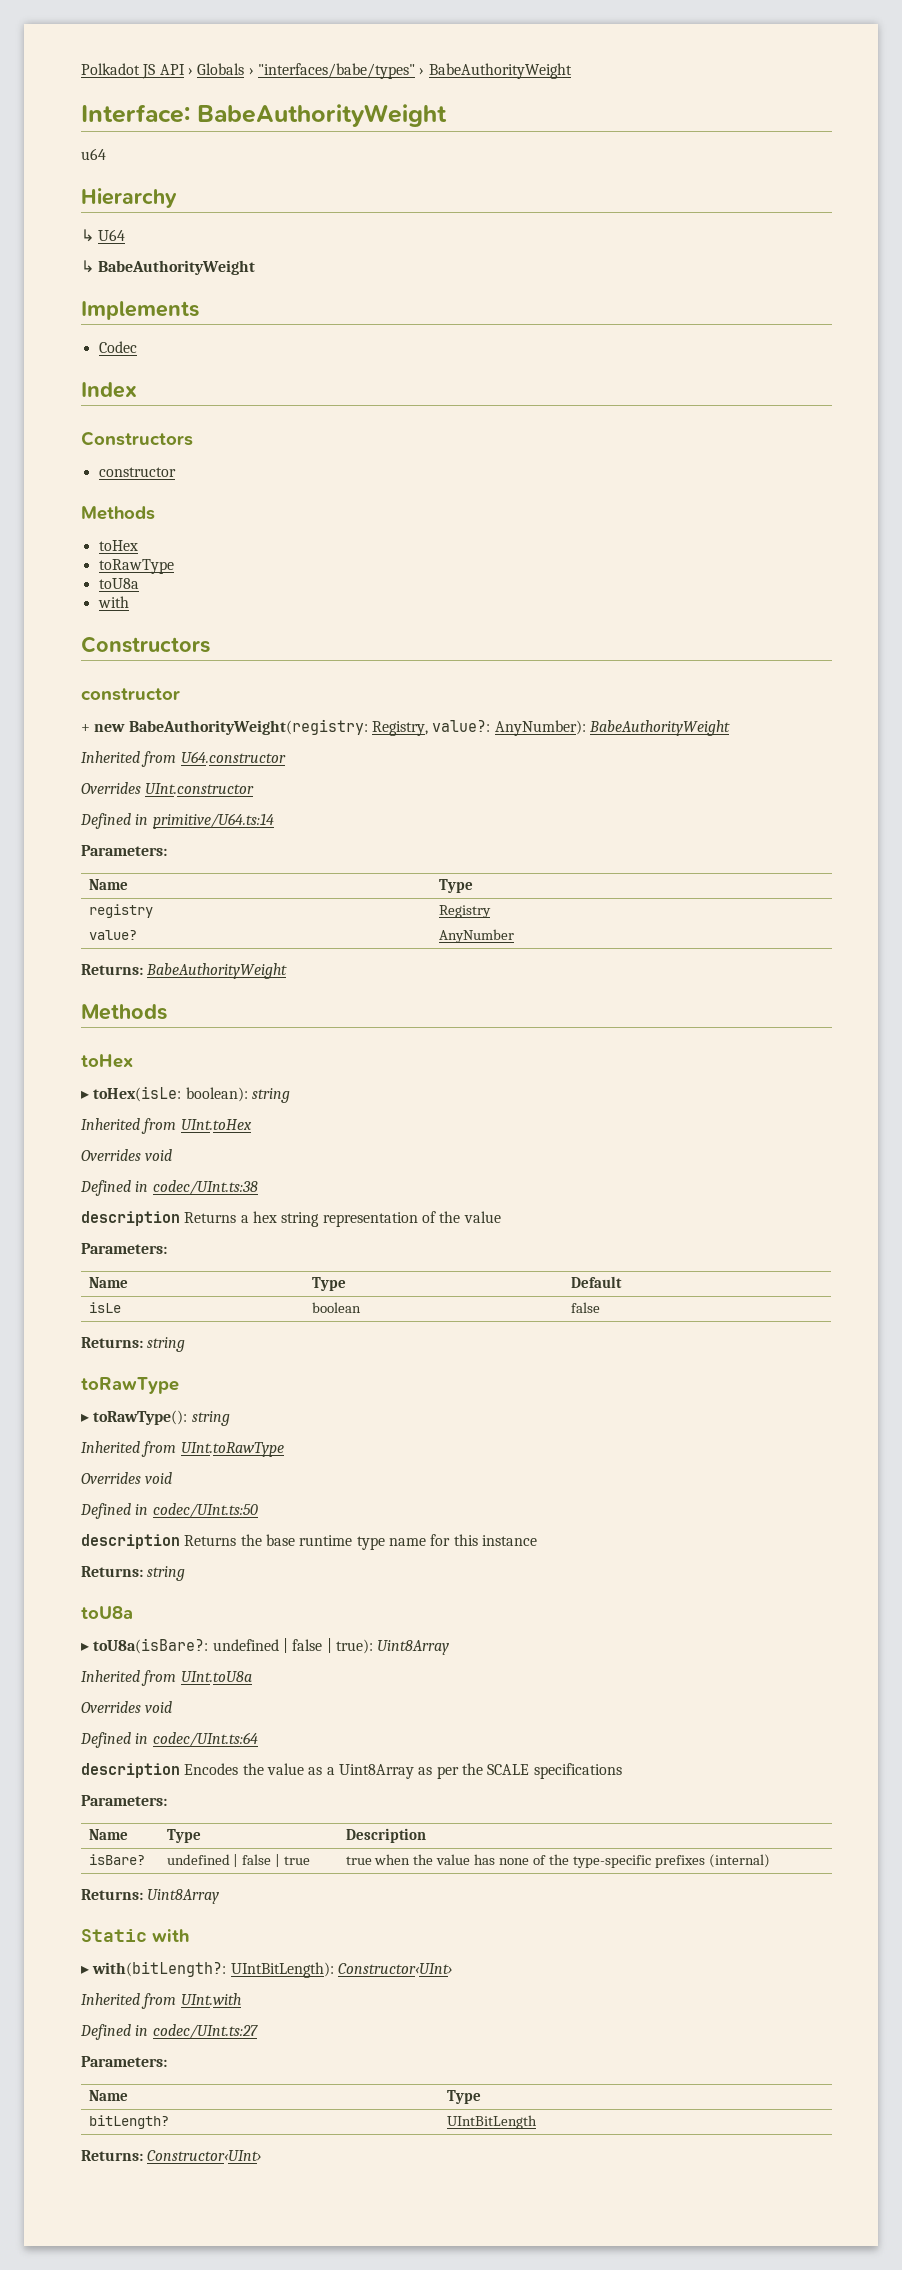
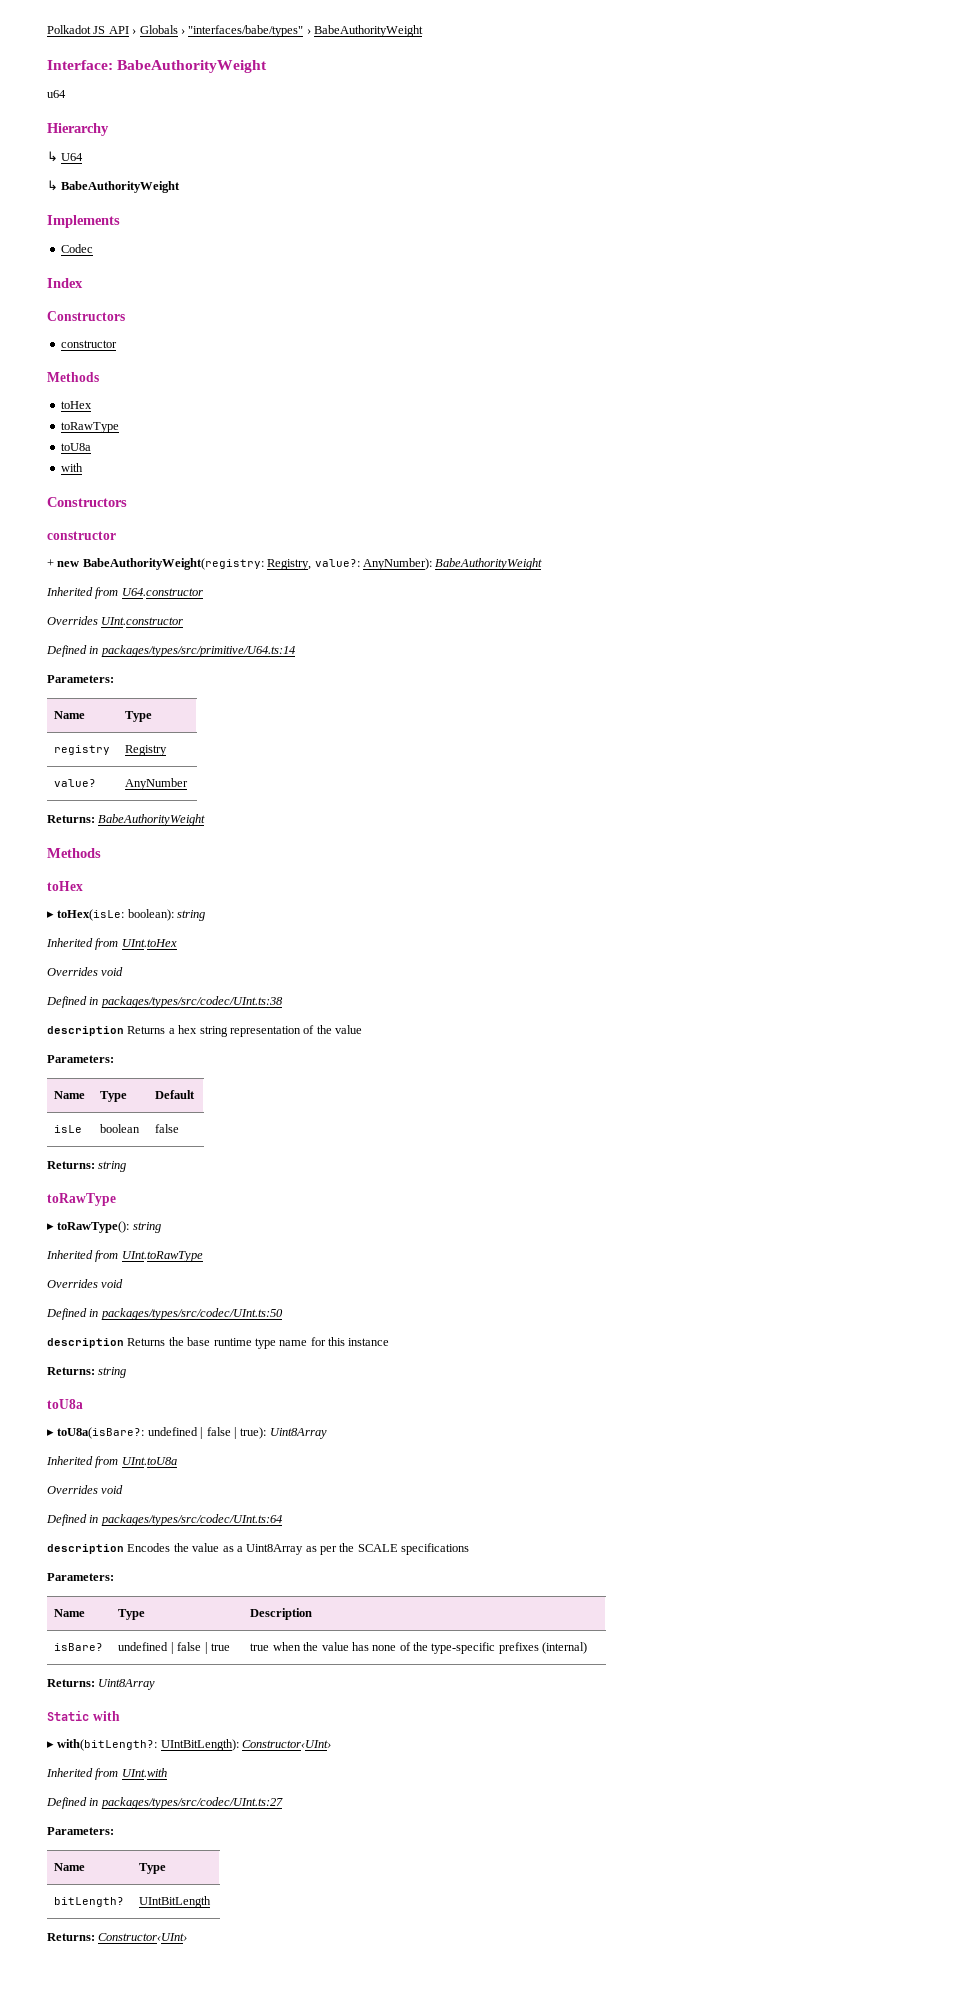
[152,813,274,829] primitive/U64.ts:14 -> [100,645,295,657] packages/types/src/primitive/U64.ts:14
[152,1180,258,1195] codec/UInt.ts:38 -> [100,996,283,1008] packages/types/src/codec/UInt.ts:38
[152,1503,258,1518] codec/UInt.ts:50 -> [100,1308,283,1320] packages/types/src/codec/UInt.ts:50
[152,1732,258,1747] codec/UInt.ts:64 -> [100,1514,282,1526] packages/types/src/codec/UInt.ts:64
[152,2024,258,2039] codec/UInt.ts:27 -> [100,1797,283,1809] packages/types/src/codec/UInt.ts:27

